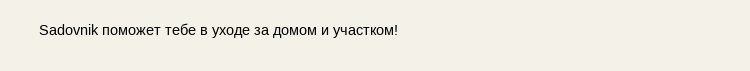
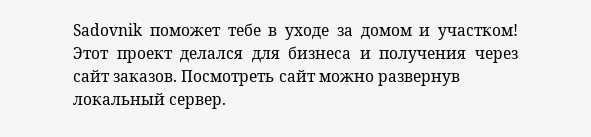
(398, 31) none -> [73,46,518,63] [73,70,460,86] [73,93,227,109] Этот проект делался для бизнеса и получения через сайт заказов. Посмотреть сайт можно развернув локальный сервер.

